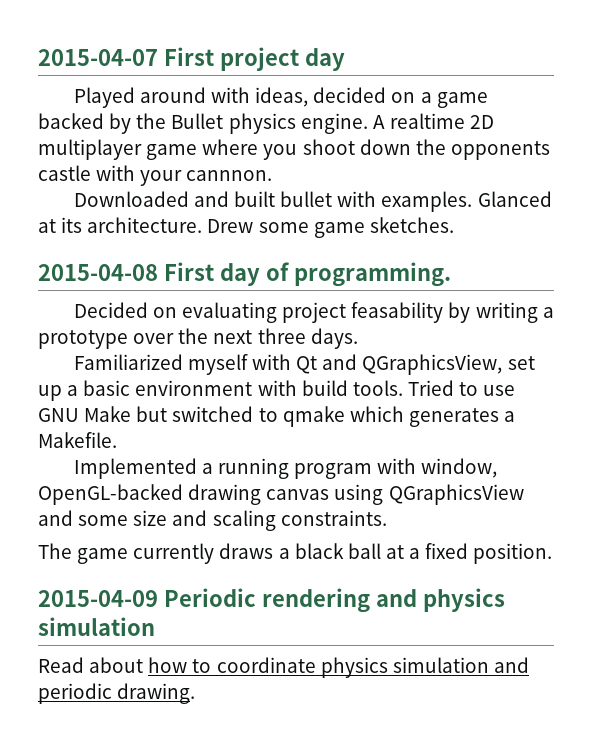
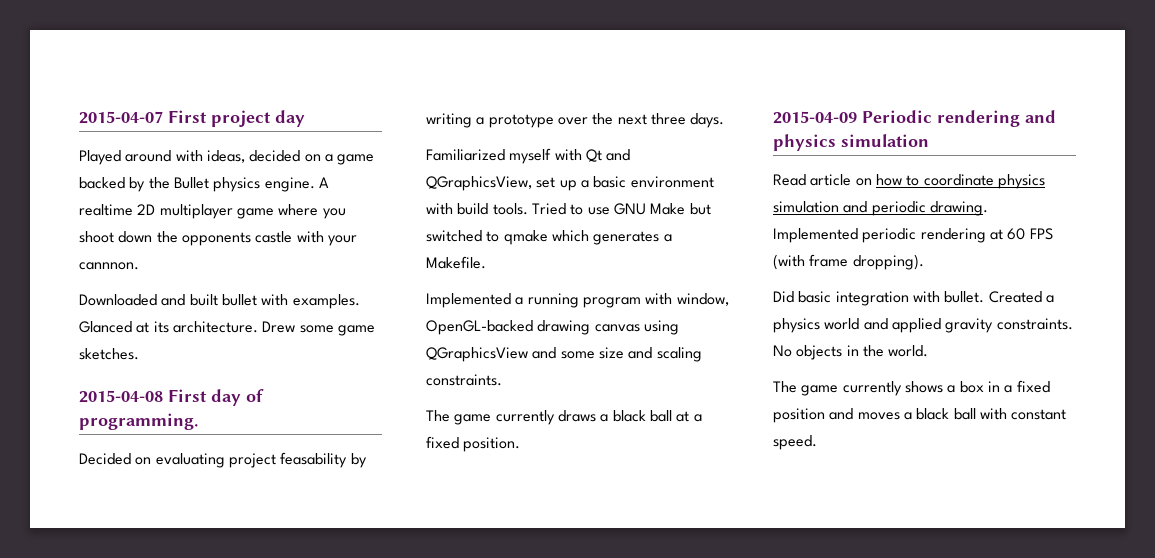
[89,657,144,673] about -> [810,174,872,186] article on
(196, 693) none -> [773,228,1053,243] [773,254,924,270] [773,291,1054,306] [773,318,1073,333] [773,345,929,360] [773,380,1050,396] [773,408,1067,423] [773,435,817,450] Implemented periodic rendering at 60 FPS (with frame dropping). // Did basic integration with bullet. Created a physics world and applied gravity constraints. No objects in the world. // The game currently shows a box in a fixed position and moves a black ball with constant speed.

